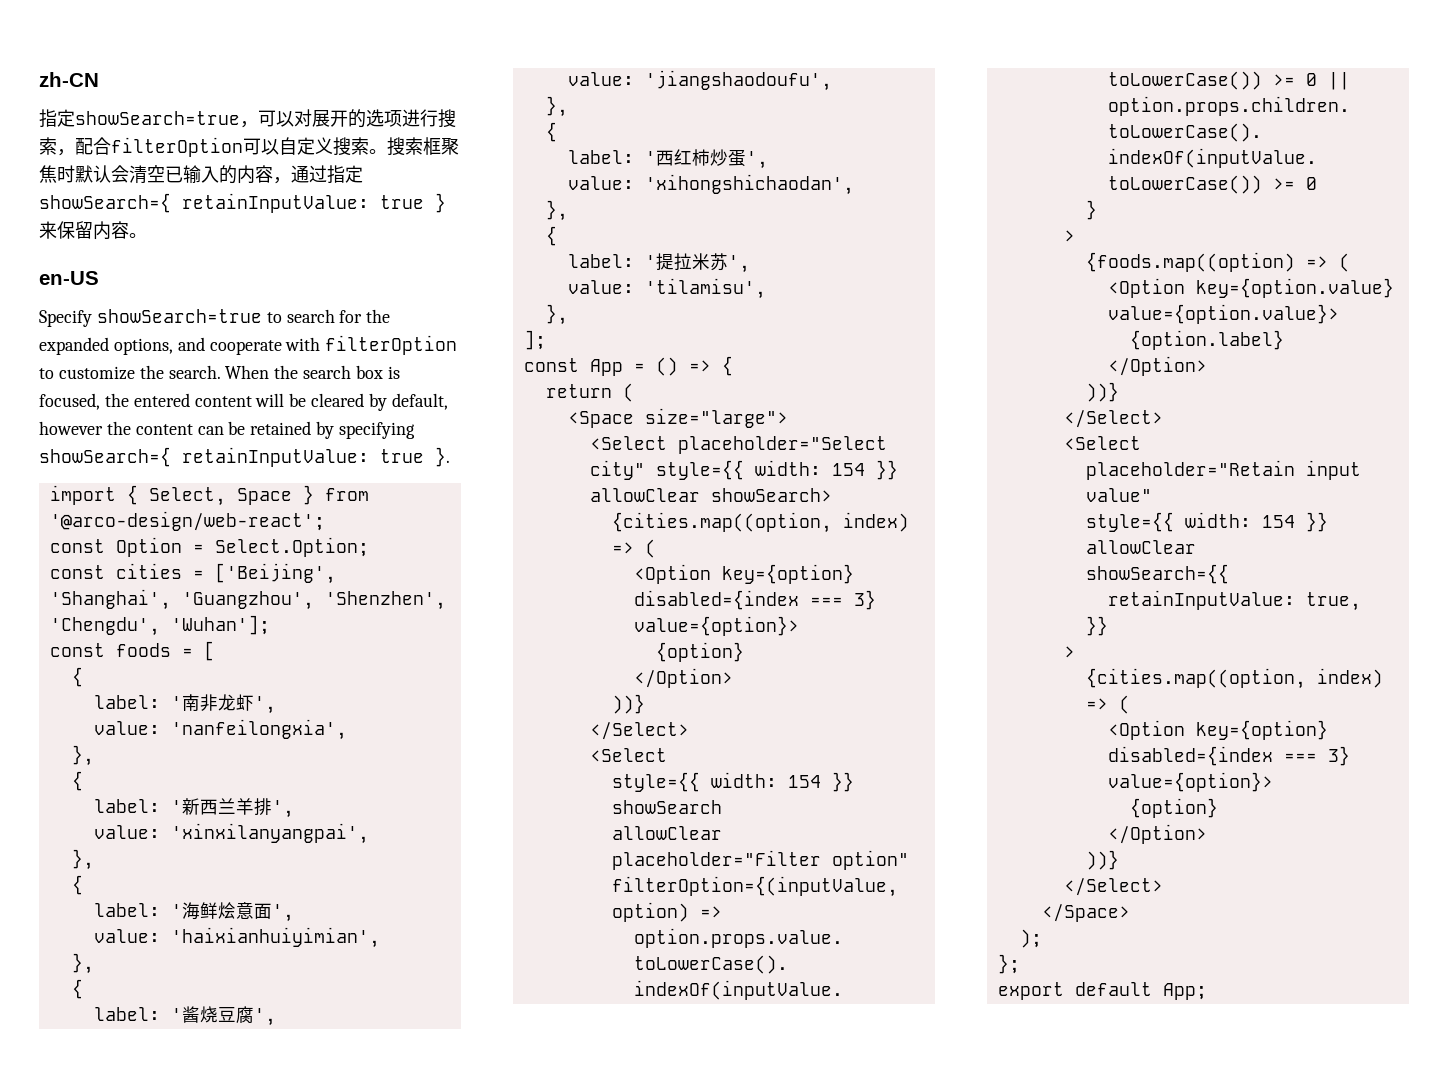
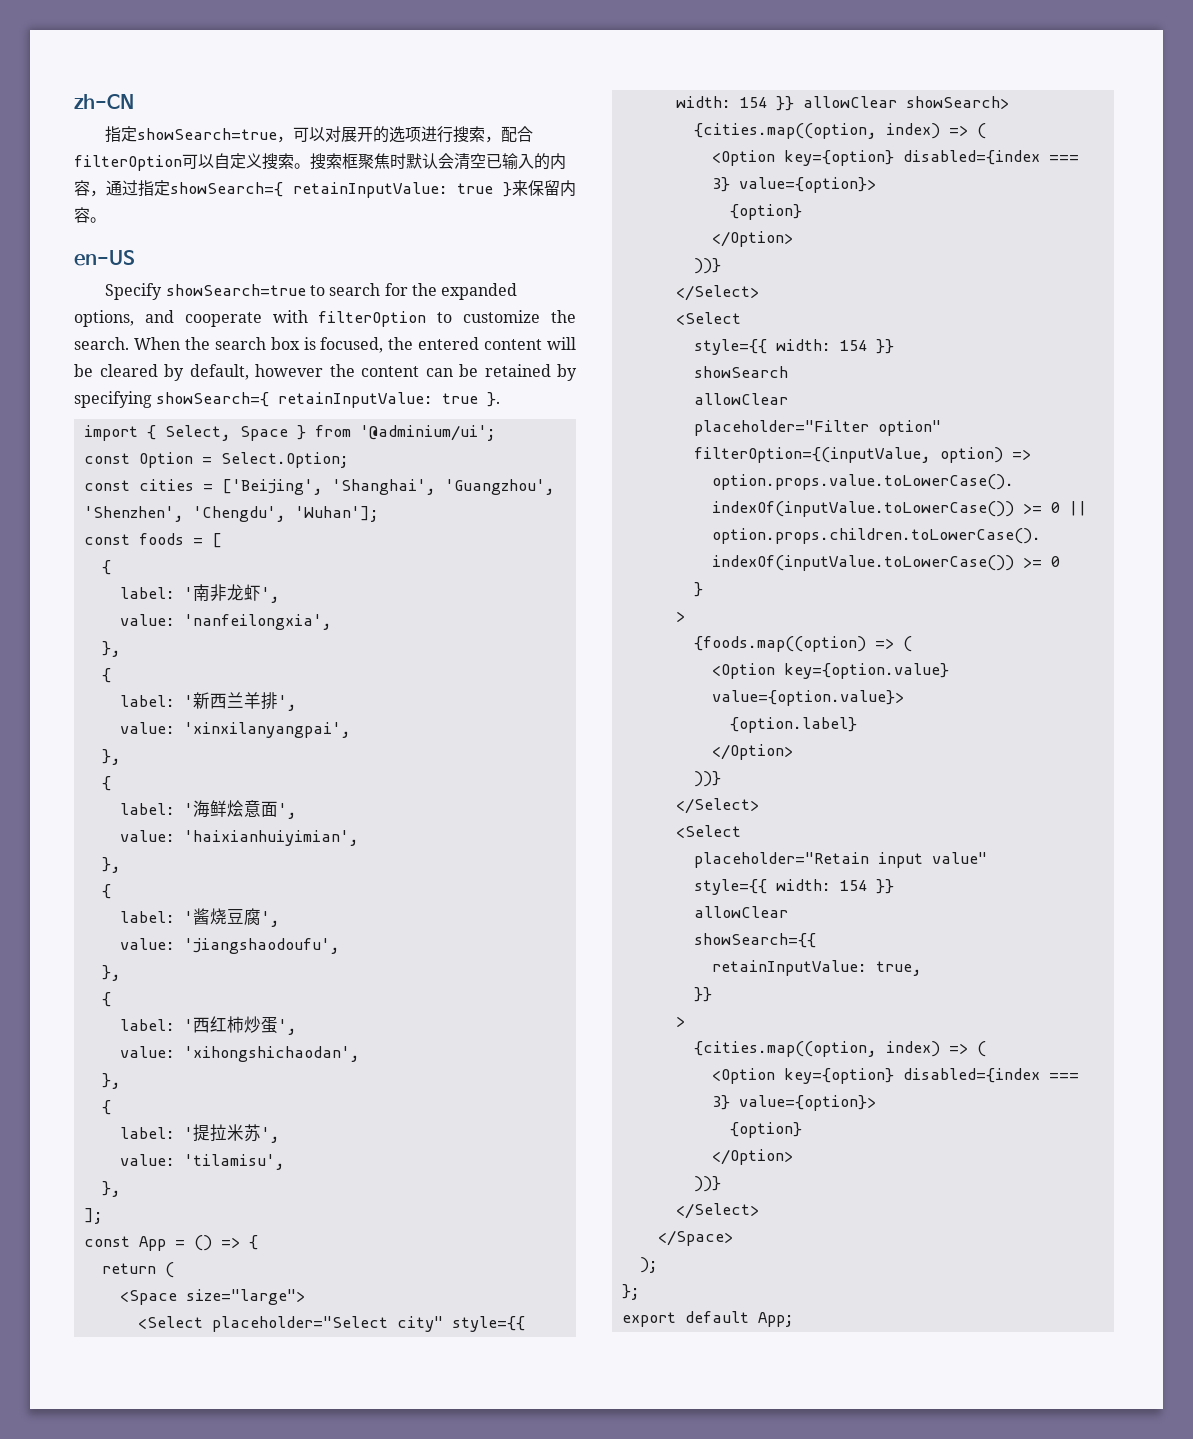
[49,511,325,531] '@arco-design/web-react'; -> [359,425,496,441] '@adminium/ui';

